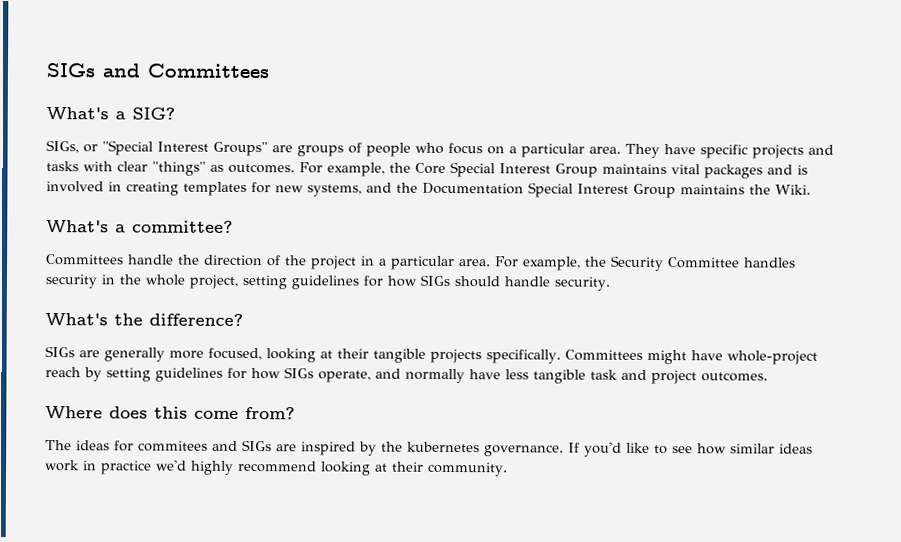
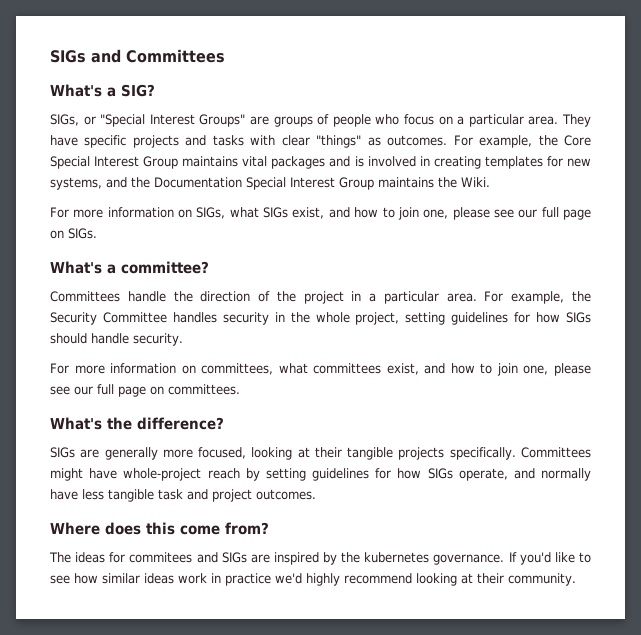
(811, 189) none -> [50,207,592,220] [50,228,97,239] // For more information on SIGs, what SIGs exist, and how to join one, please see our full page on SIGs.
(610, 283) none -> [50,363,592,376] [50,384,240,397] // For more information on committees, what committees exist, and how to join one, please see our full page on committees.

